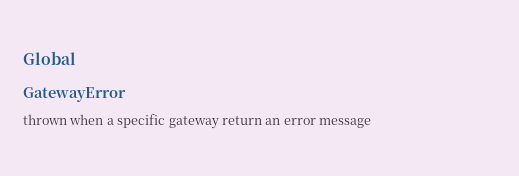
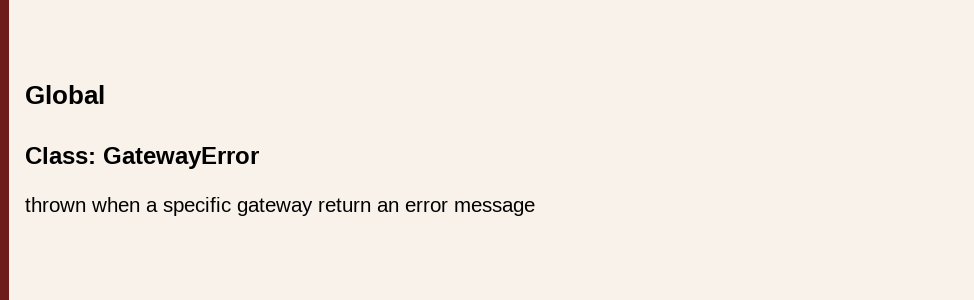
(76, 58) none -> [25,147,96,164] Class:

